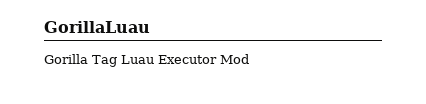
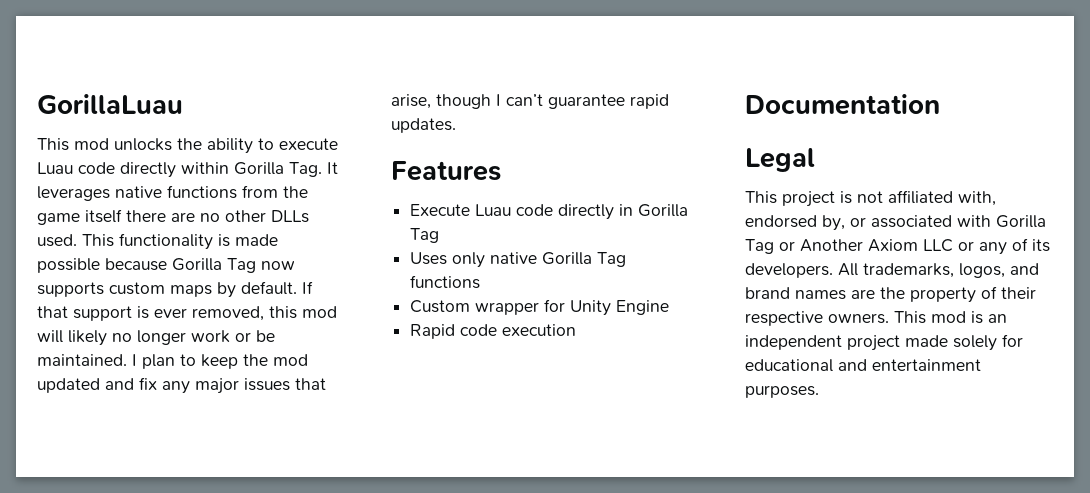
[44,54,249,67] Gorilla Tag Luau Executor Mod -> [37,138,338,154] [37,162,338,178] [37,185,308,201] [37,209,309,225] [37,233,278,250] [37,258,295,273] [37,281,313,298] [37,306,337,321] [37,330,275,346] [37,354,308,369] [37,377,326,394] [391,94,669,109] [391,118,456,133] [391,161,501,181] [410,204,689,220] [410,228,440,243] [410,252,627,268] [410,275,481,289] [410,299,670,316] [410,324,577,339] [745,94,940,115] [745,148,815,172] [745,190,996,207] [745,215,1046,231] [745,238,1050,255] [745,263,1039,278] [745,286,1036,303] [745,311,1007,326] [745,334,1023,351] [745,359,981,372] [745,385,819,398] This mod unlocks the ability to execute Luau code directly within Gorilla Tag. It leverages native functions from the game itself there are no other DLLs used. This functionality is made possible because Gorilla Tag now supports custom maps by default. If that support is ever removed, this mod will likely no longer work or be maintained. I plan to keep the mod updated and fix any major issues that arise, though I can’t guarantee rapid updates. // Features // Execute Luau code directly in Gorilla Tag // Uses only native Gorilla Tag functions // Custom wrapper for Unity Engine // Rapid code execution // Documentation // Legal // This project is not affiliated with, endorsed by, or associated with Gorilla Tag or Another Axiom LLC or any of its developers. All trademarks, logos, and brand names are the property of their respective owners. This mod is an independent project made solely for educational and entertainment purposes.

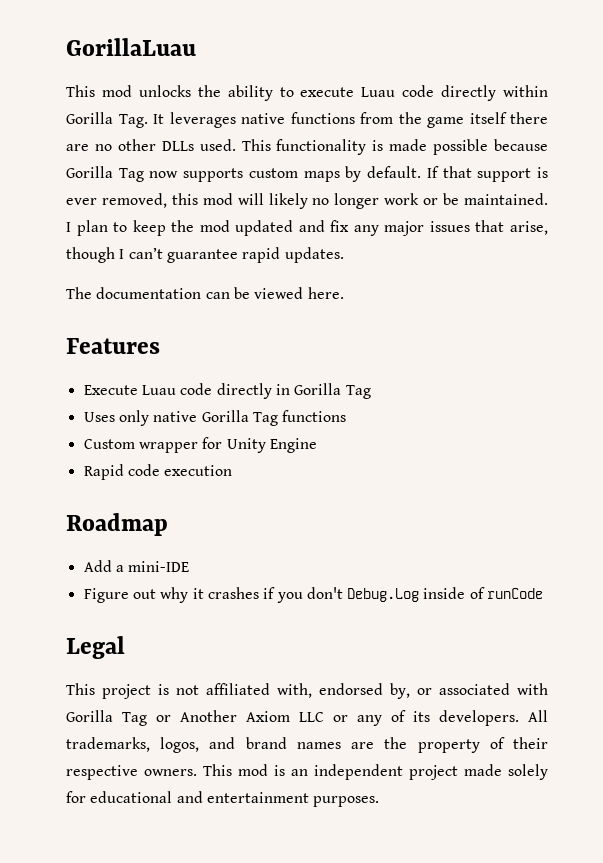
(456, 125) none -> [66,287,344,299] // The documentation can be viewed here.
[745,94,940,115] Documentation -> [66,513,168,536] [83,560,190,572] [83,587,544,603] Roadmap // Add a mini-IDE // Figure out why it crashes if you don't Debug.Log inside of runCode

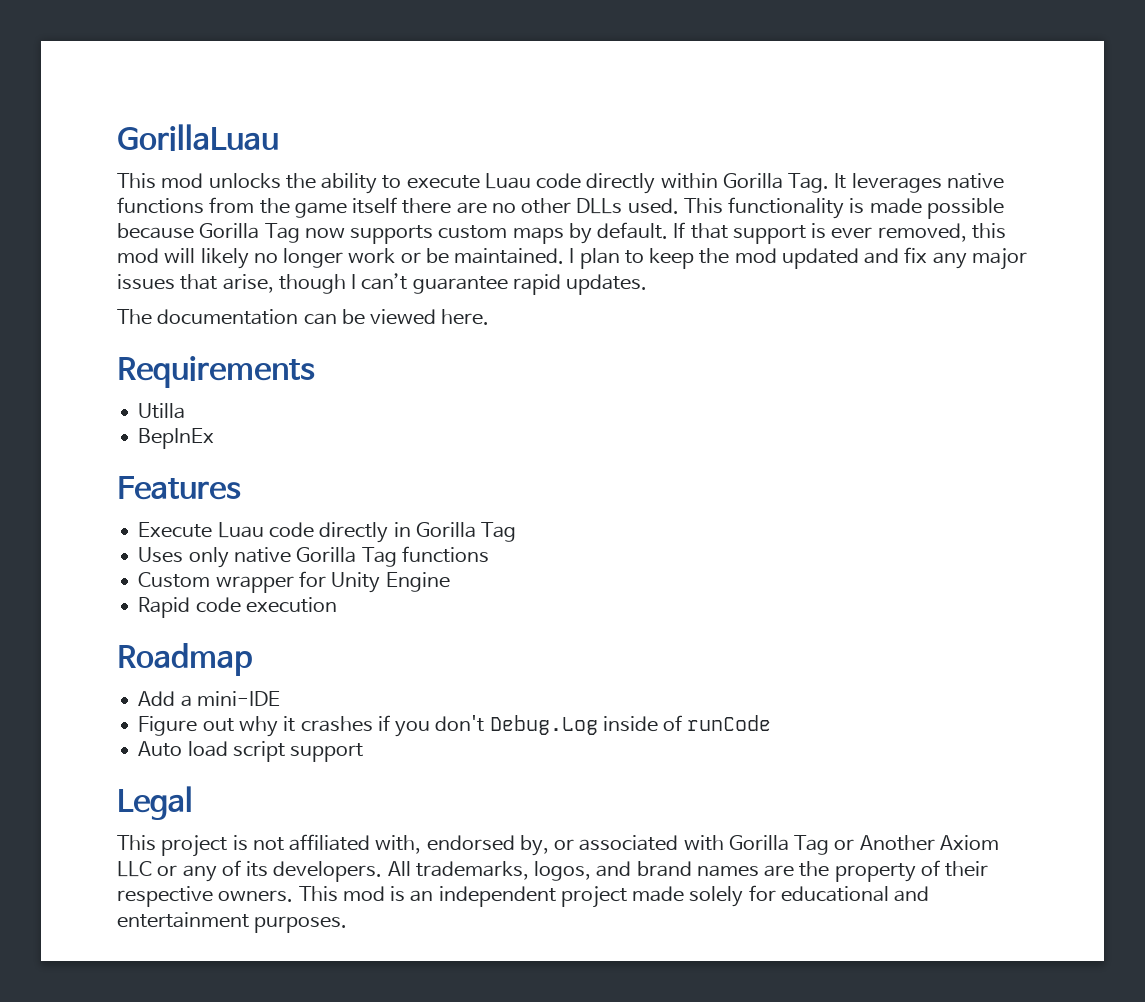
(344, 293) none -> [117,356,315,388] [138,403,186,419] [138,428,215,449] // Requirements // Utilla // BepInEx
(544, 593) none -> [138,741,364,762] // Auto load script support

